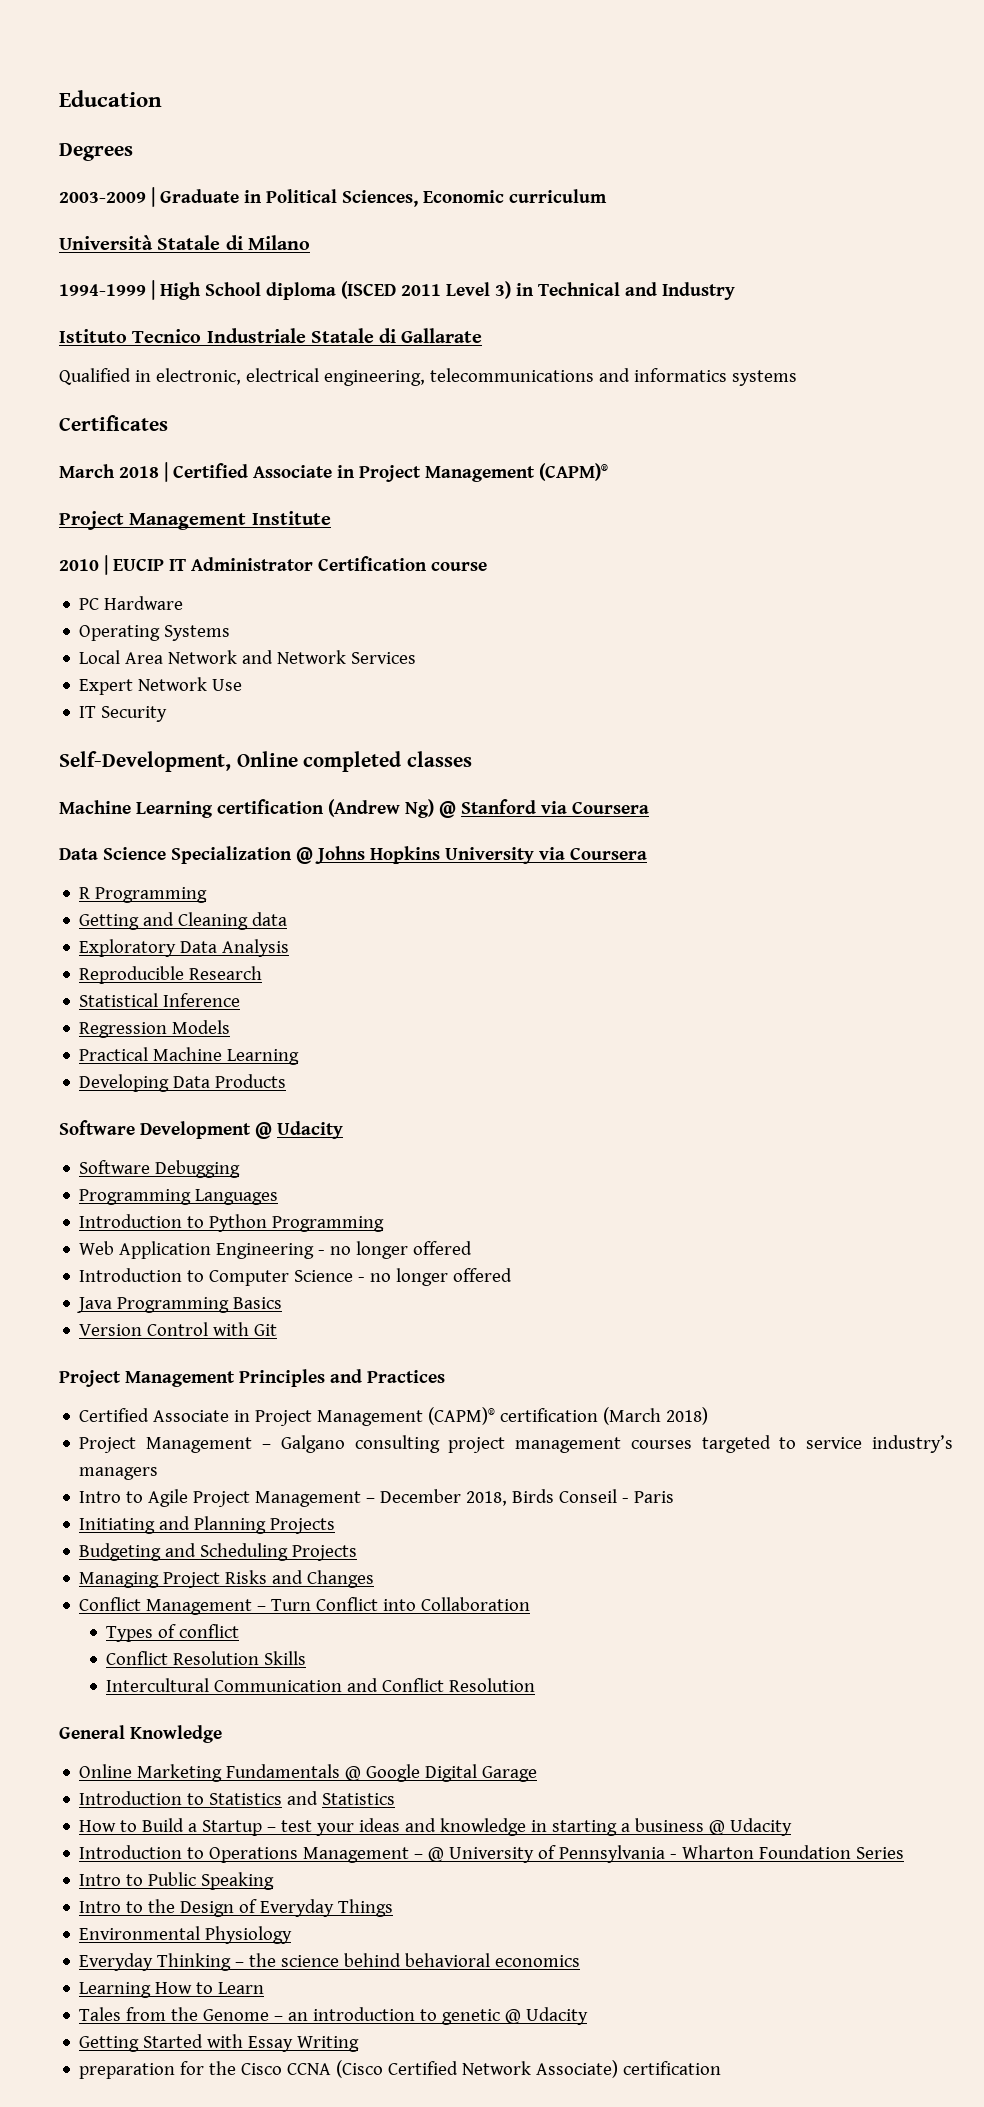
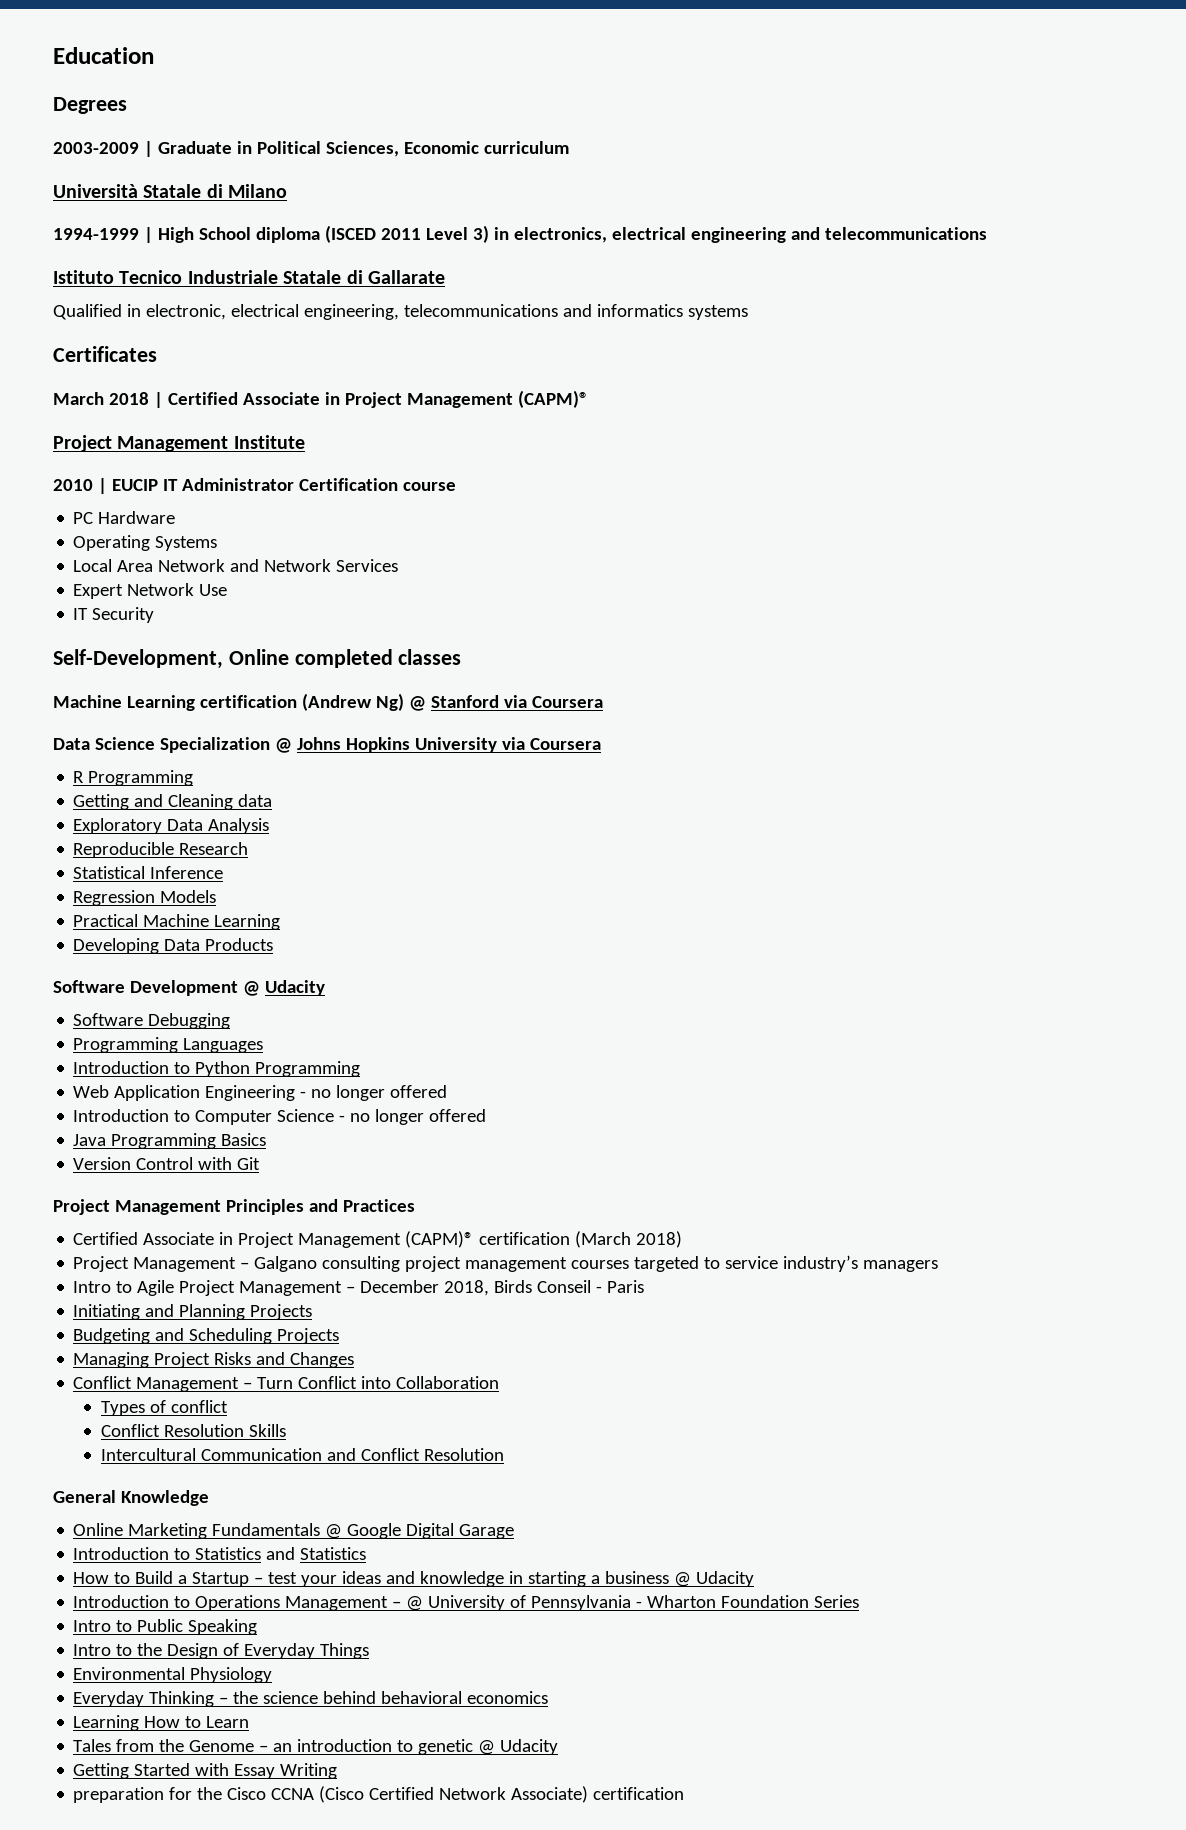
[538,282,735,300] Technical and Industry -> [513,227,987,243] electronics, electrical engineering and telecommunications

